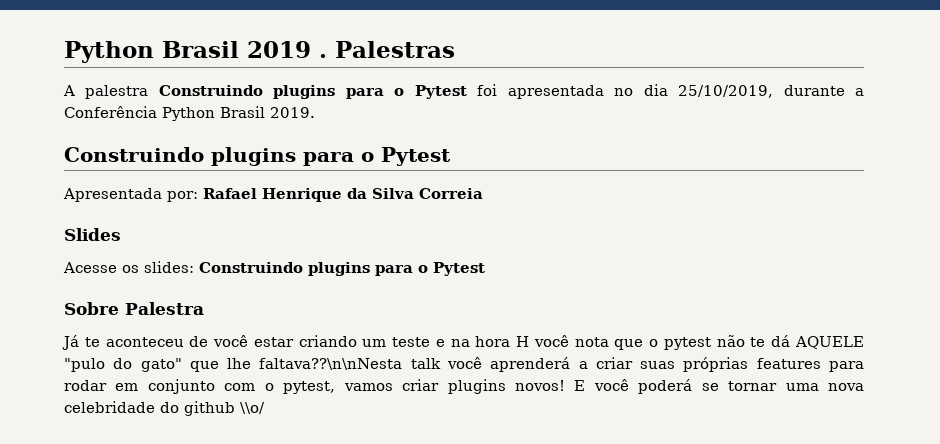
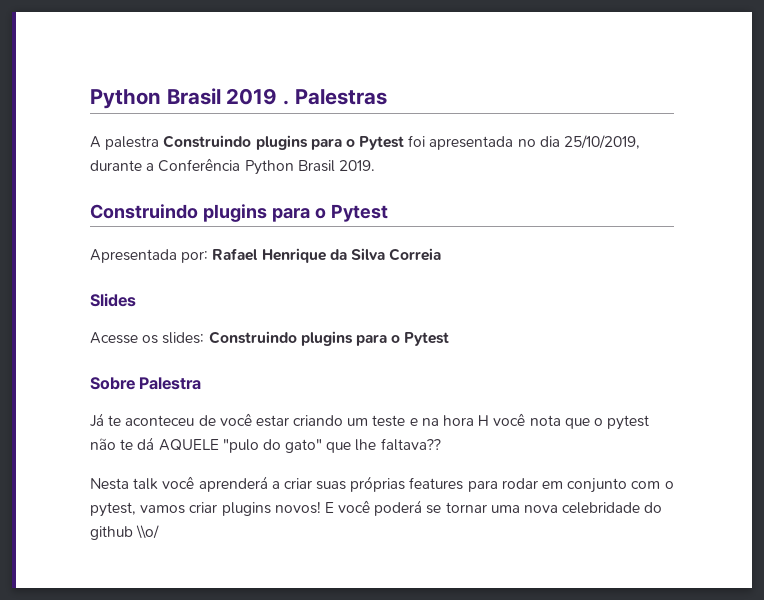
[259,358,403,370] faltava??\n\nNesta -> [380,438,441,451] [90,478,129,490] faltava?? // Nesta

